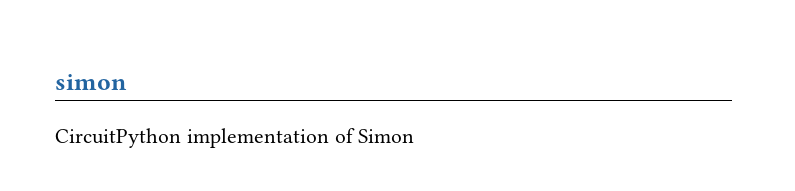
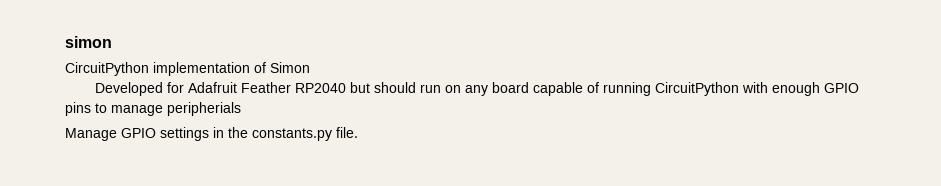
(415, 136) none -> [95,82,860,96] [65,102,241,116] [65,127,358,141] // Developed for Adafruit Feather RP2040 but should run on any board capable of running CircuitPython with enough GPIO pins to manage peripherials // Manage GPIO settings in the constants.py file.

